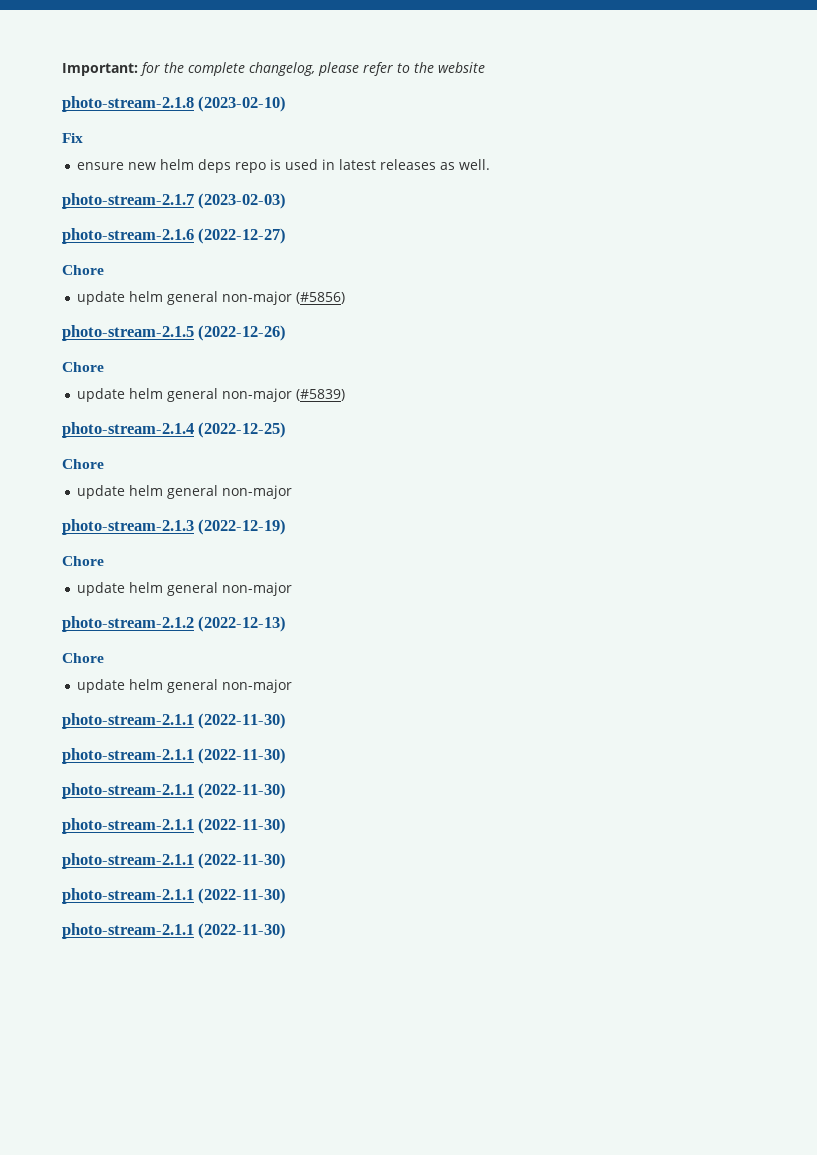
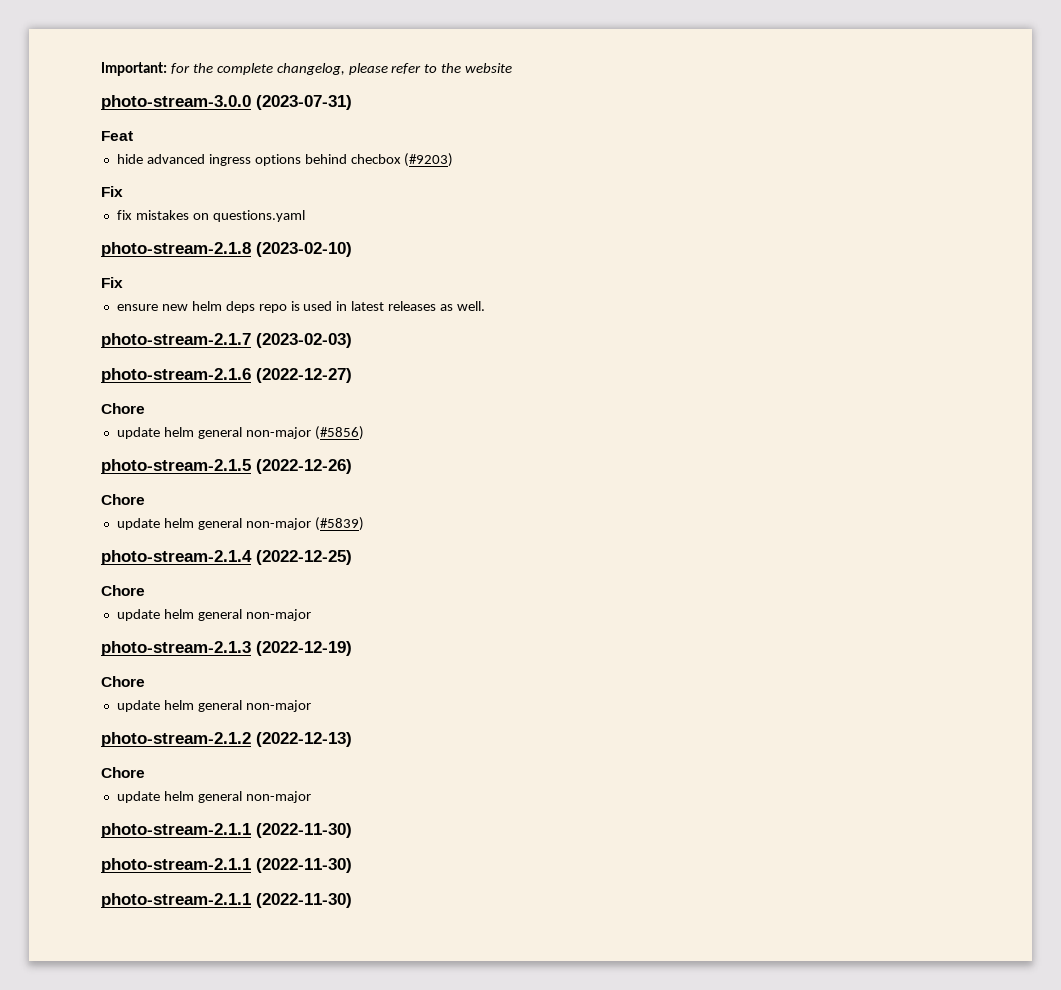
(485, 67) none -> [101,95,352,110] [101,131,133,141] [116,153,454,167] [101,186,123,197] [116,210,305,222] // photo-stream-3.0.0 (2023-07-31) // Feat // hide advanced ingress options behind checbox (#9203) // Fix // fix mistakes on questions.yaml
[62,818,287,834] [62,853,287,869] [62,888,287,904] [62,923,287,939] // photo-stream-2.1.1 (2022-11-30) // photo-stream-2.1.1 (2022-11-30) // photo-stream-2.1.1 (2022-11-30) // photo-stream-2.1.1 (2022-11-30) -> (352, 900) none

